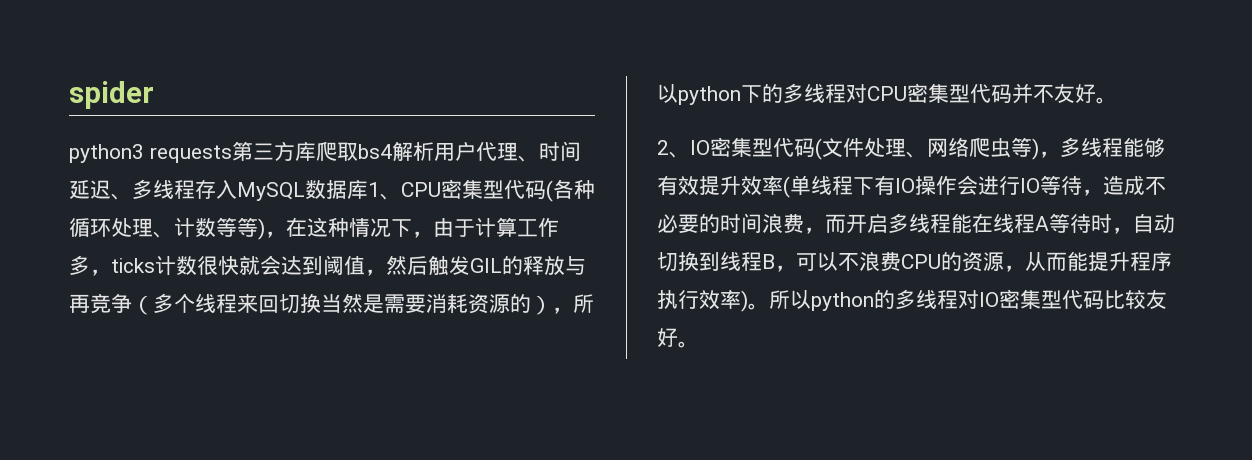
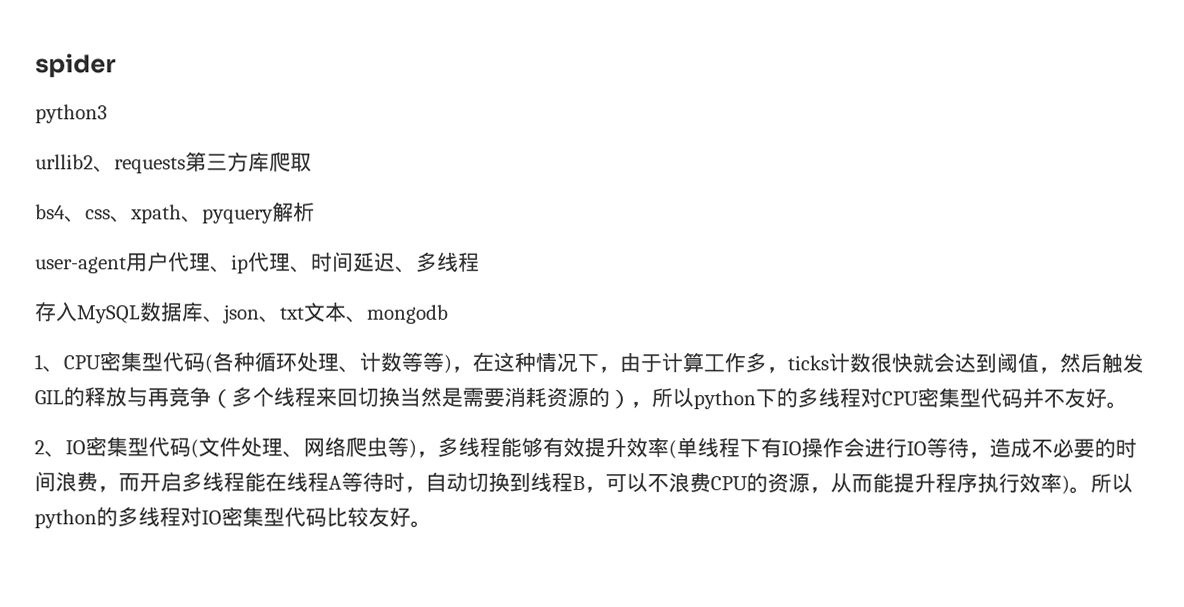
(144, 153) none -> [35,154,115,173] // urllib2、
[358,144,392,159] bs4 -> [35,204,274,224] // bs4、css、xpath、pyquery
(434, 151) none -> [35,256,127,274] // user-agent
(539, 158) none -> [231,252,312,274] ip代理、
(195, 189) none -> (480, 262) //
(368, 189) none -> [202,301,448,324] 、json、txt文本、mongodb //

